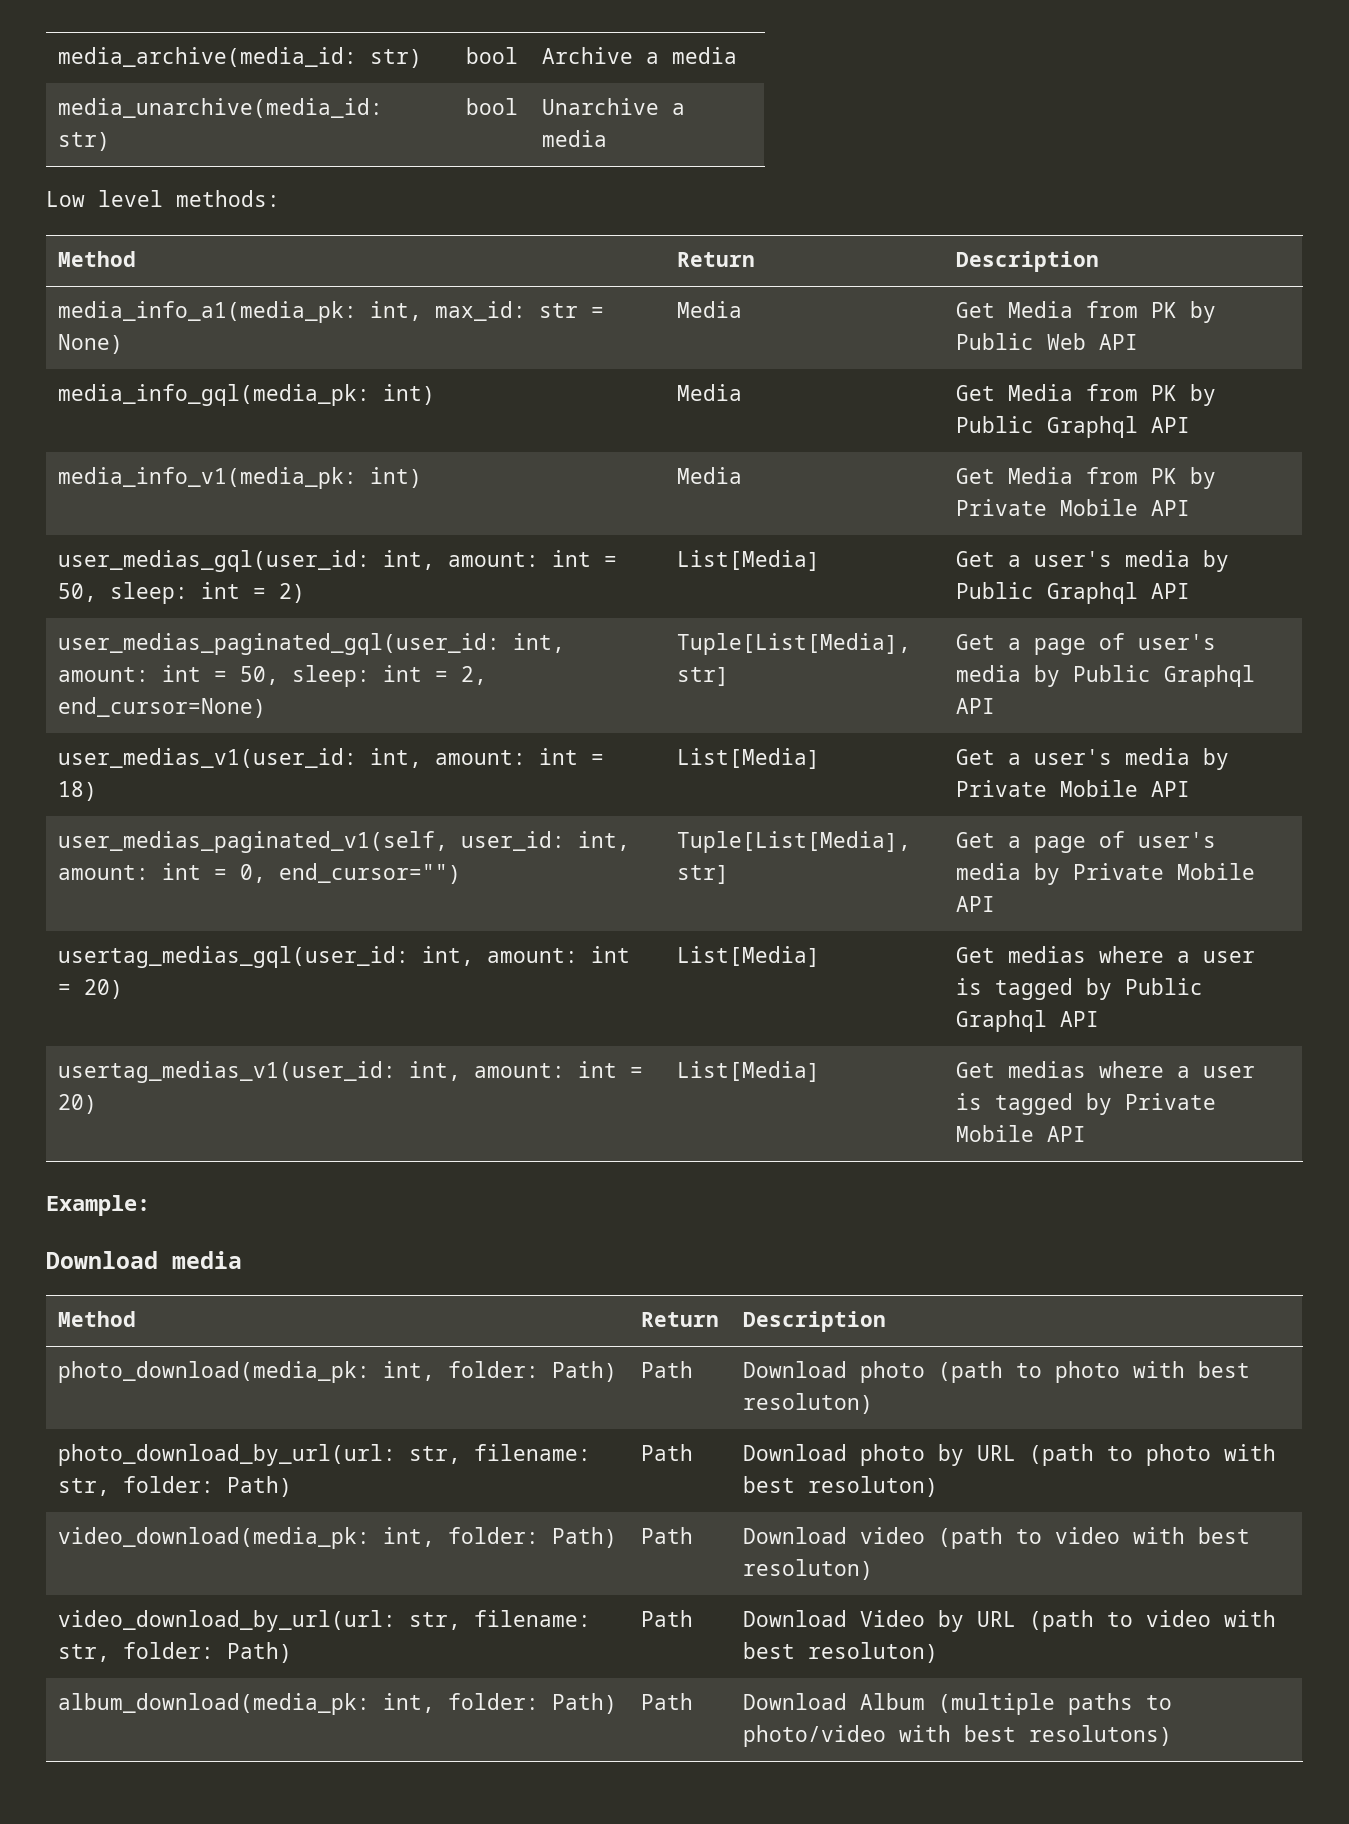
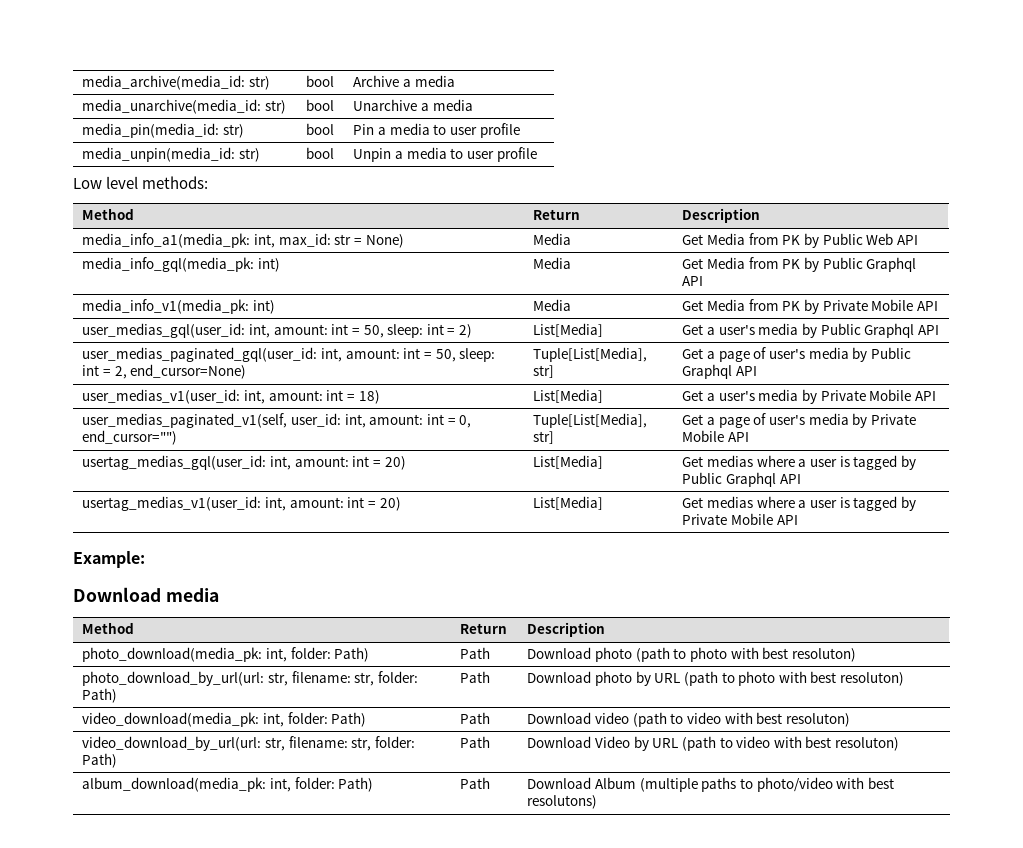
(607, 138) none -> [82,123,244,138] [306,123,335,135] [353,123,520,138] [82,147,260,162] [306,147,335,159] [353,147,537,162] // media_pin(media_id: str) | bool | Pin a media to user profile // media_unpin(media_id: str) | bool | Unpin a media to user profile

